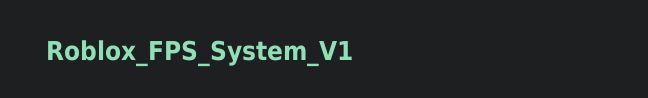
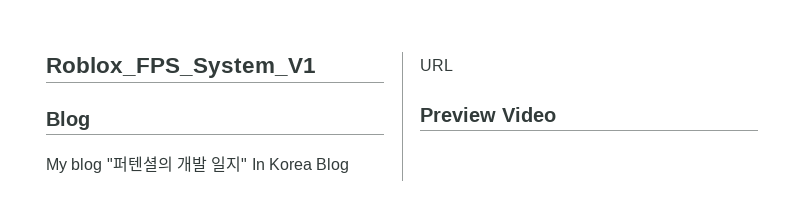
(353, 53) none -> [46,111,90,130] [46,156,350,173] [420,59,453,71] [420,107,556,122] // Blog // My blog "퍼텐셜의 개발 일지" In Korea Blog URL // Preview Video

